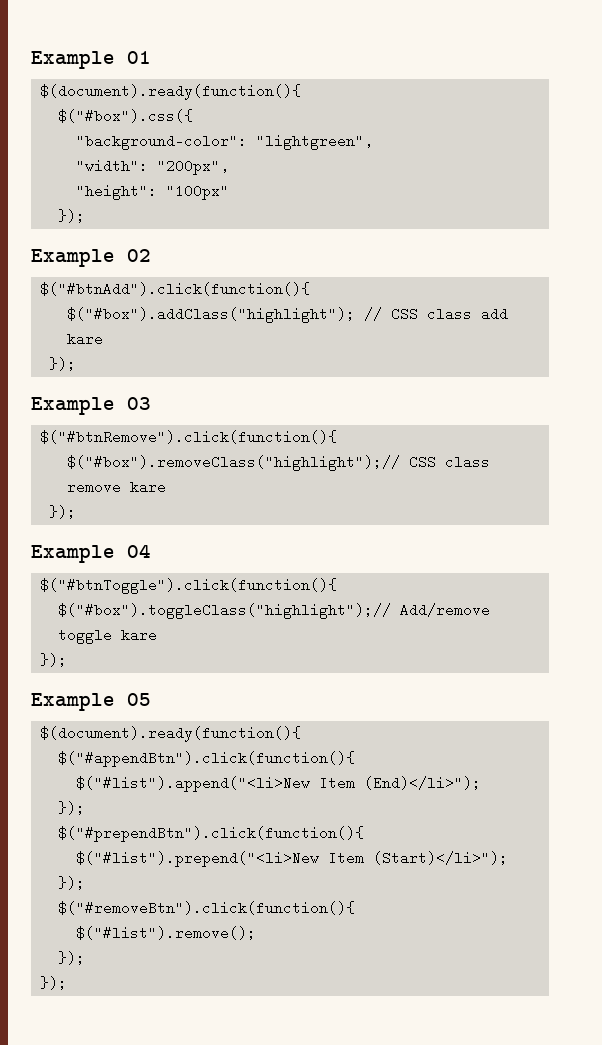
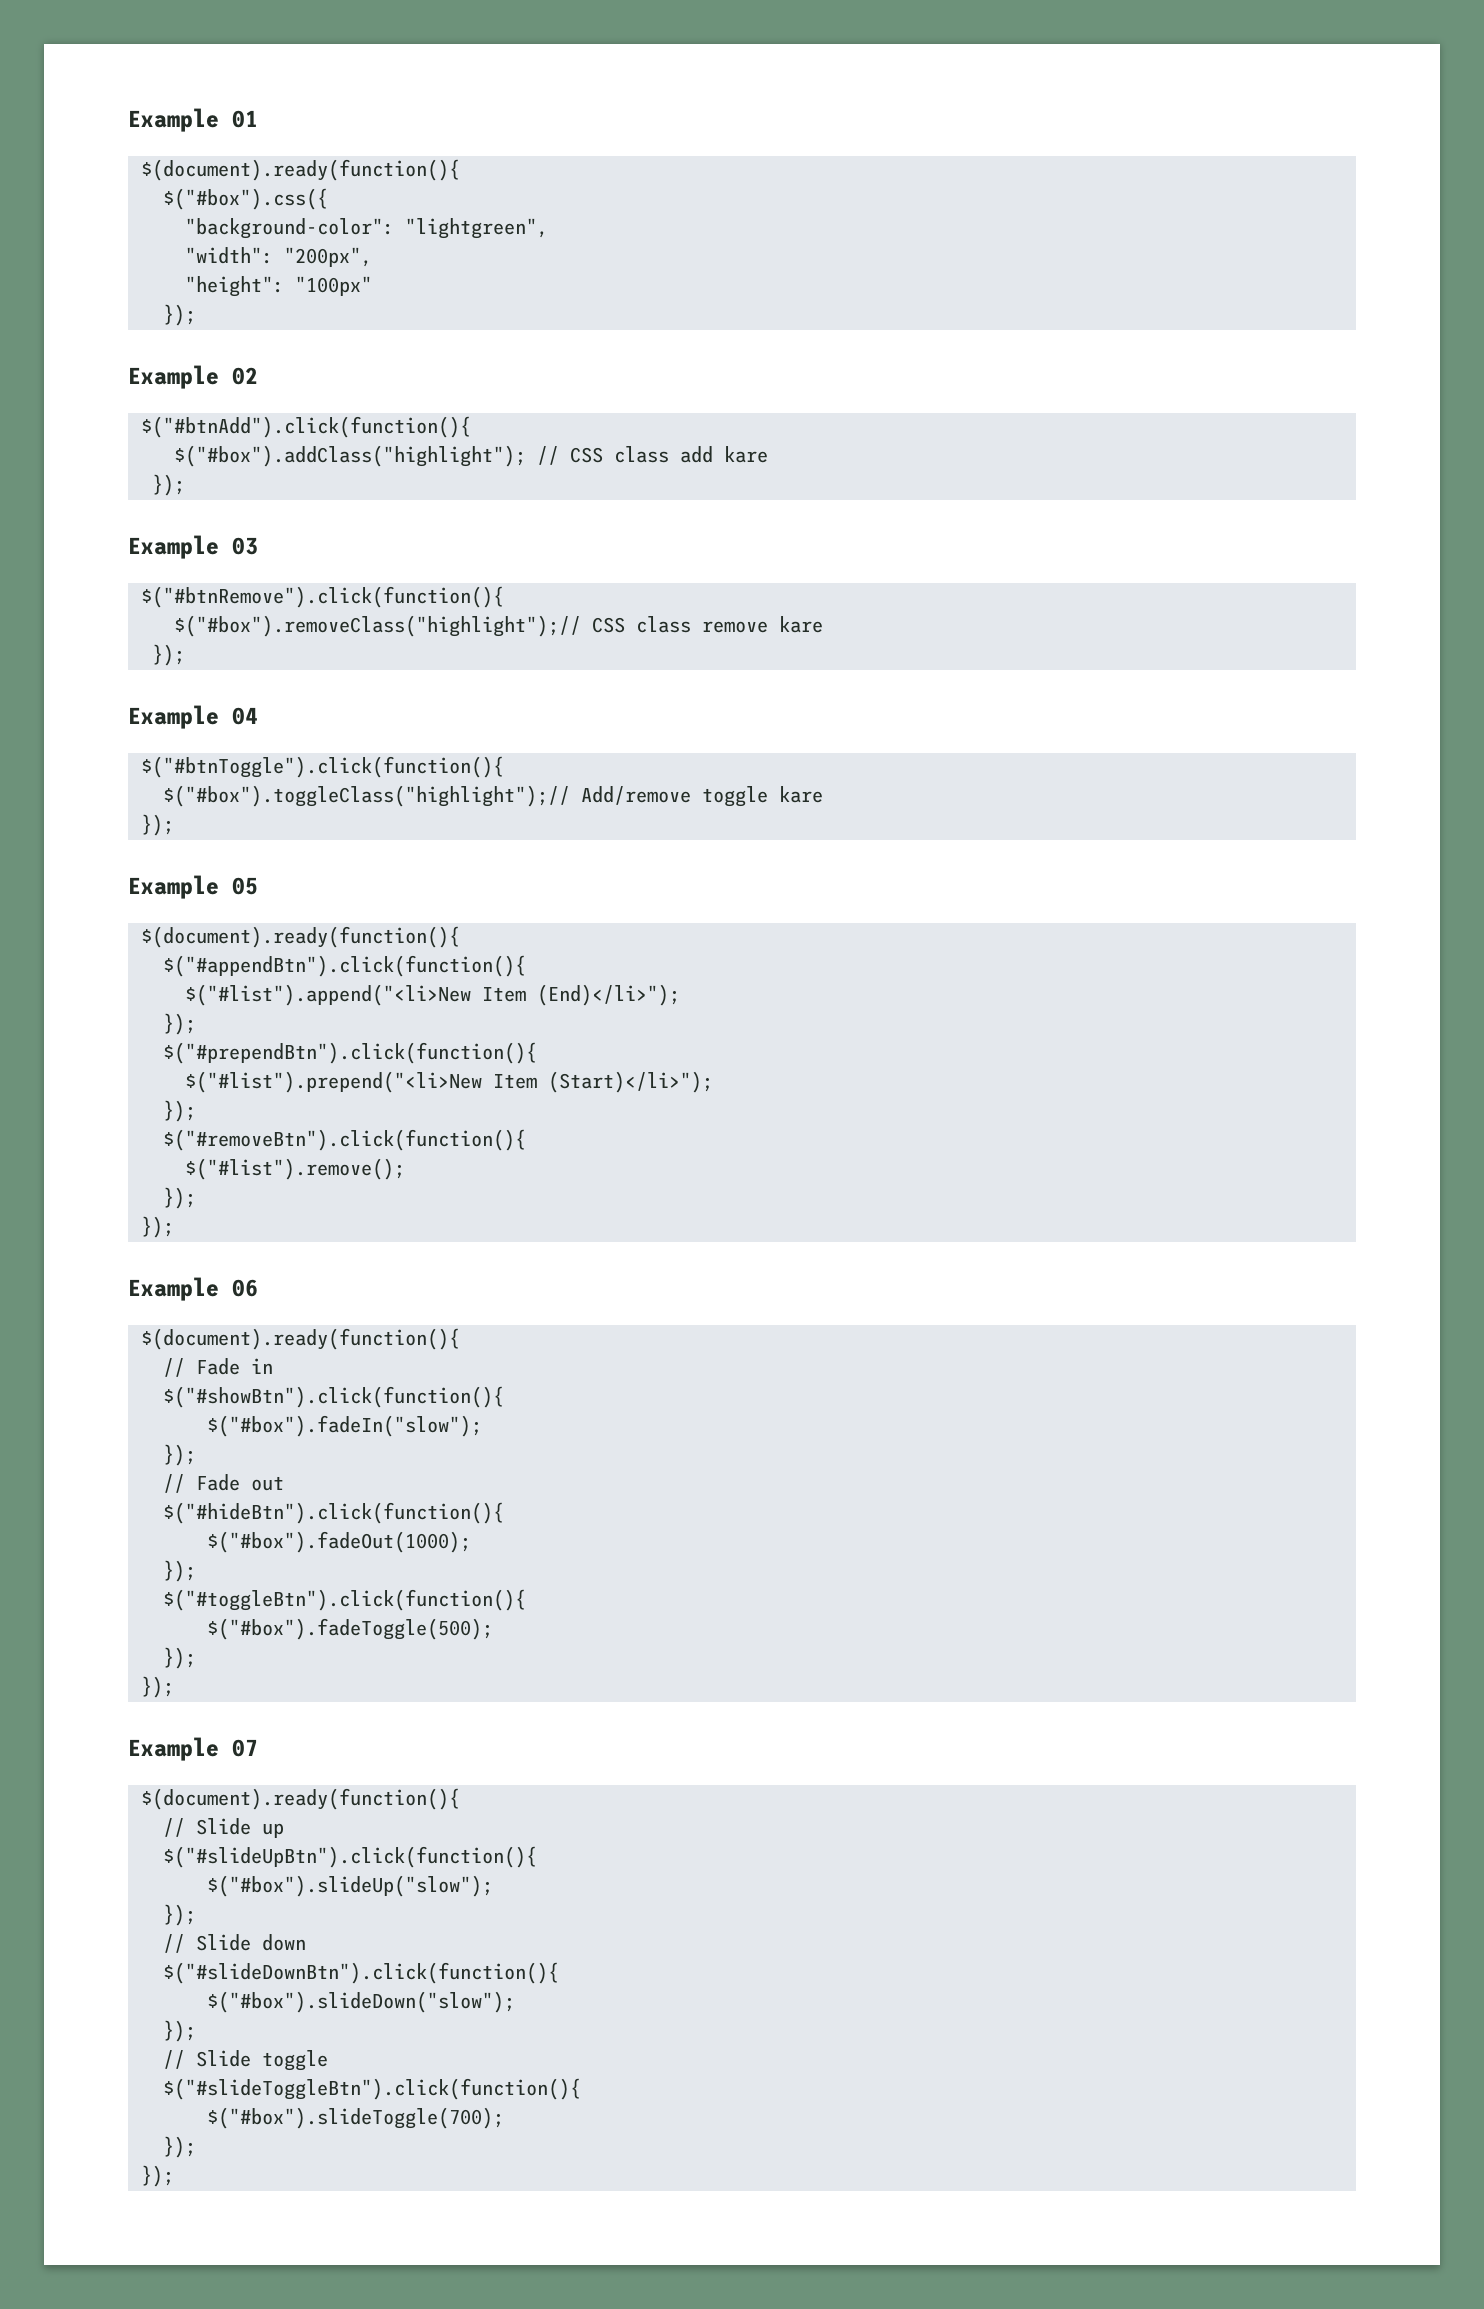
(67, 983) none -> [128,1277,258,1301] [140,1328,460,1350] [162,1358,273,1377] [162,1386,504,1408] [206,1415,482,1437] [162,1444,196,1466] [162,1474,284,1493] [162,1502,504,1524] [206,1531,471,1553] [162,1560,196,1582] [162,1589,526,1611] [206,1618,493,1640] [162,1647,196,1669] [140,1676,174,1698] [128,1737,258,1761] [140,1788,460,1810] [162,1818,284,1838] [162,1846,537,1868] [206,1875,493,1897] [162,1904,196,1926] [162,1934,306,1953] [162,1962,559,1984] [206,1991,515,2013] [162,2020,196,2042] [162,2050,328,2071] [162,2078,581,2100] [206,2107,504,2129] [162,2136,196,2158] [140,2165,174,2187] // Example 06 // $(document).ready(function(){ // // Fade in // $("#showBtn").click(function(){ // $("#box").fadeIn("slow"); // }); // // Fade out // $("#hideBtn").click(function(){ // $("#box").fadeOut(1000); // }); // $("#toggleBtn").click(function(){ // $("#box").fadeToggle(500); // }); // }); // Example 07 // $(document).ready(function(){ // // Slide up // $("#slideUpBtn").click(function(){ // $("#box").slideUp("slow"); // }); // // Slide down // $("#slideDownBtn").click(function(){ // $("#box").slideDown("slow"); // }); // // Slide toggle // $("#slideToggleBtn").click(function(){ // $("#box").slideToggle(700); // }); // });

